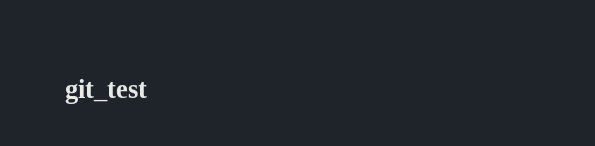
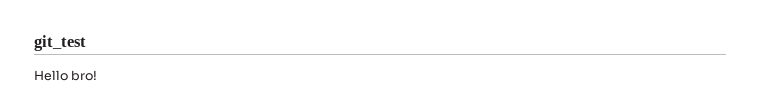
(147, 91) none -> [34,70,98,81] // Hello bro!

